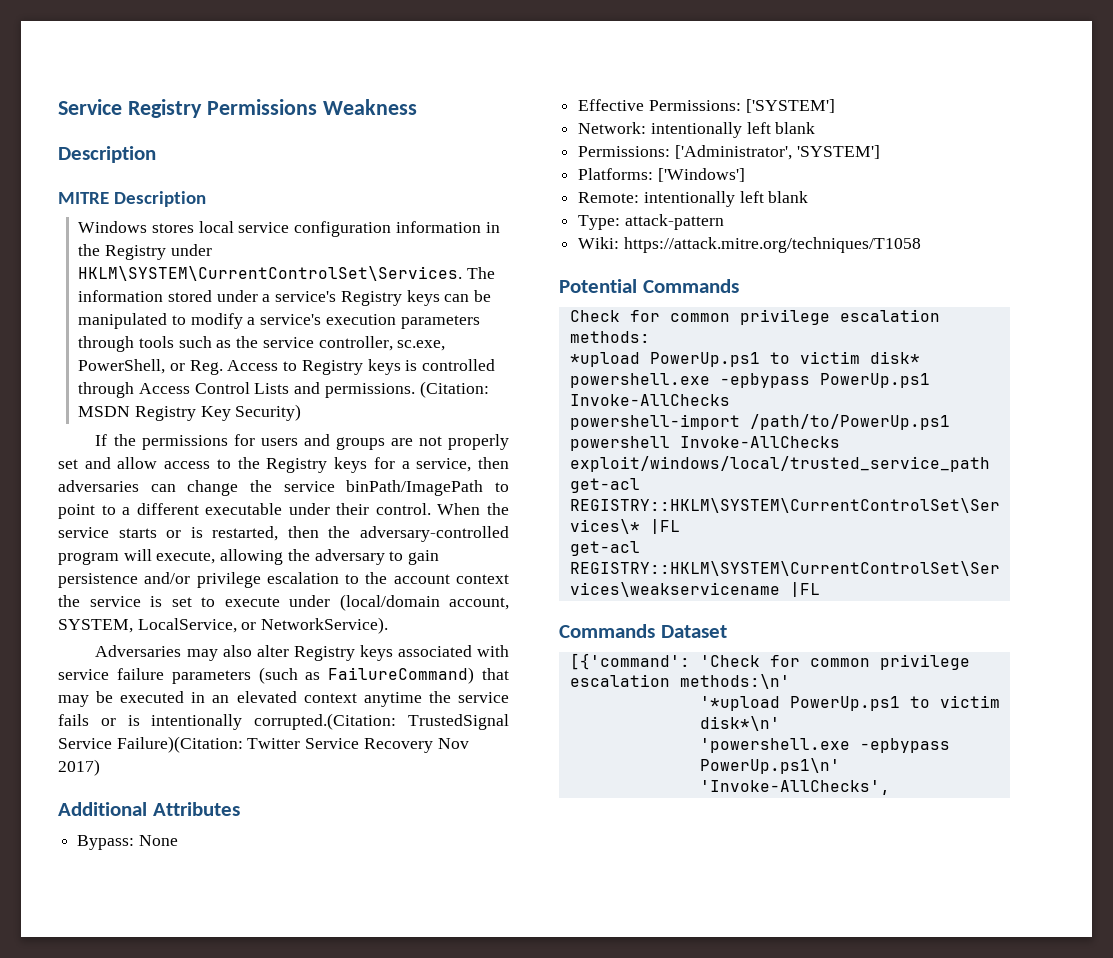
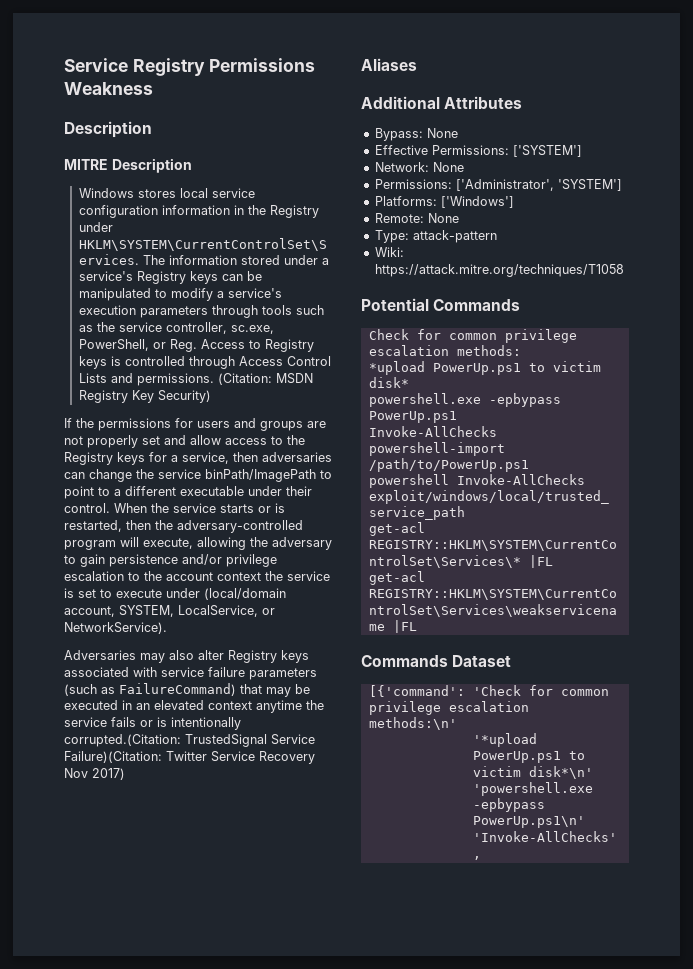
(100, 767) none -> [361,58,417,71] // Aliases
[578,122,816,138] Network: intentionally left blank -> [374,162,464,172] Network: None
[578,191,809,207] Remote: intentionally left blank -> [374,213,459,223] Remote: None

